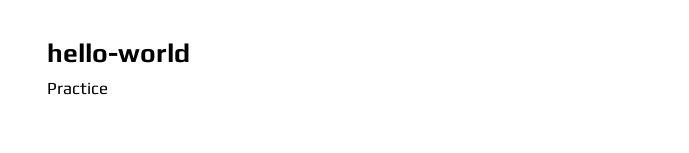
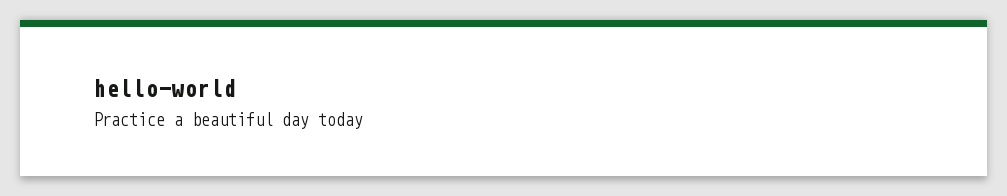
(108, 88) none -> [174,112,363,129] a beautiful day today

